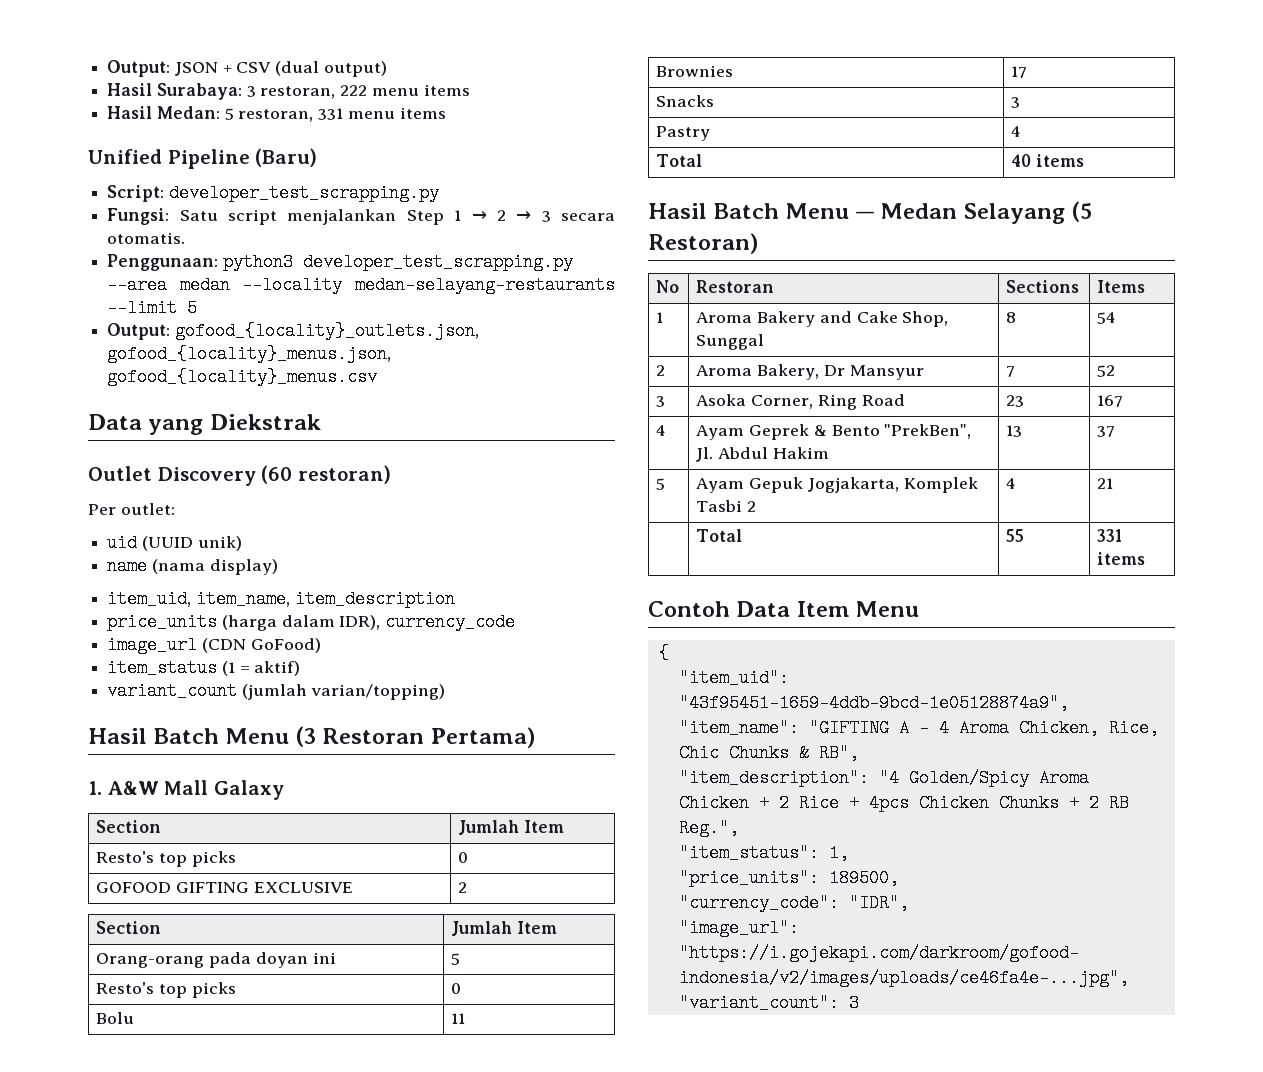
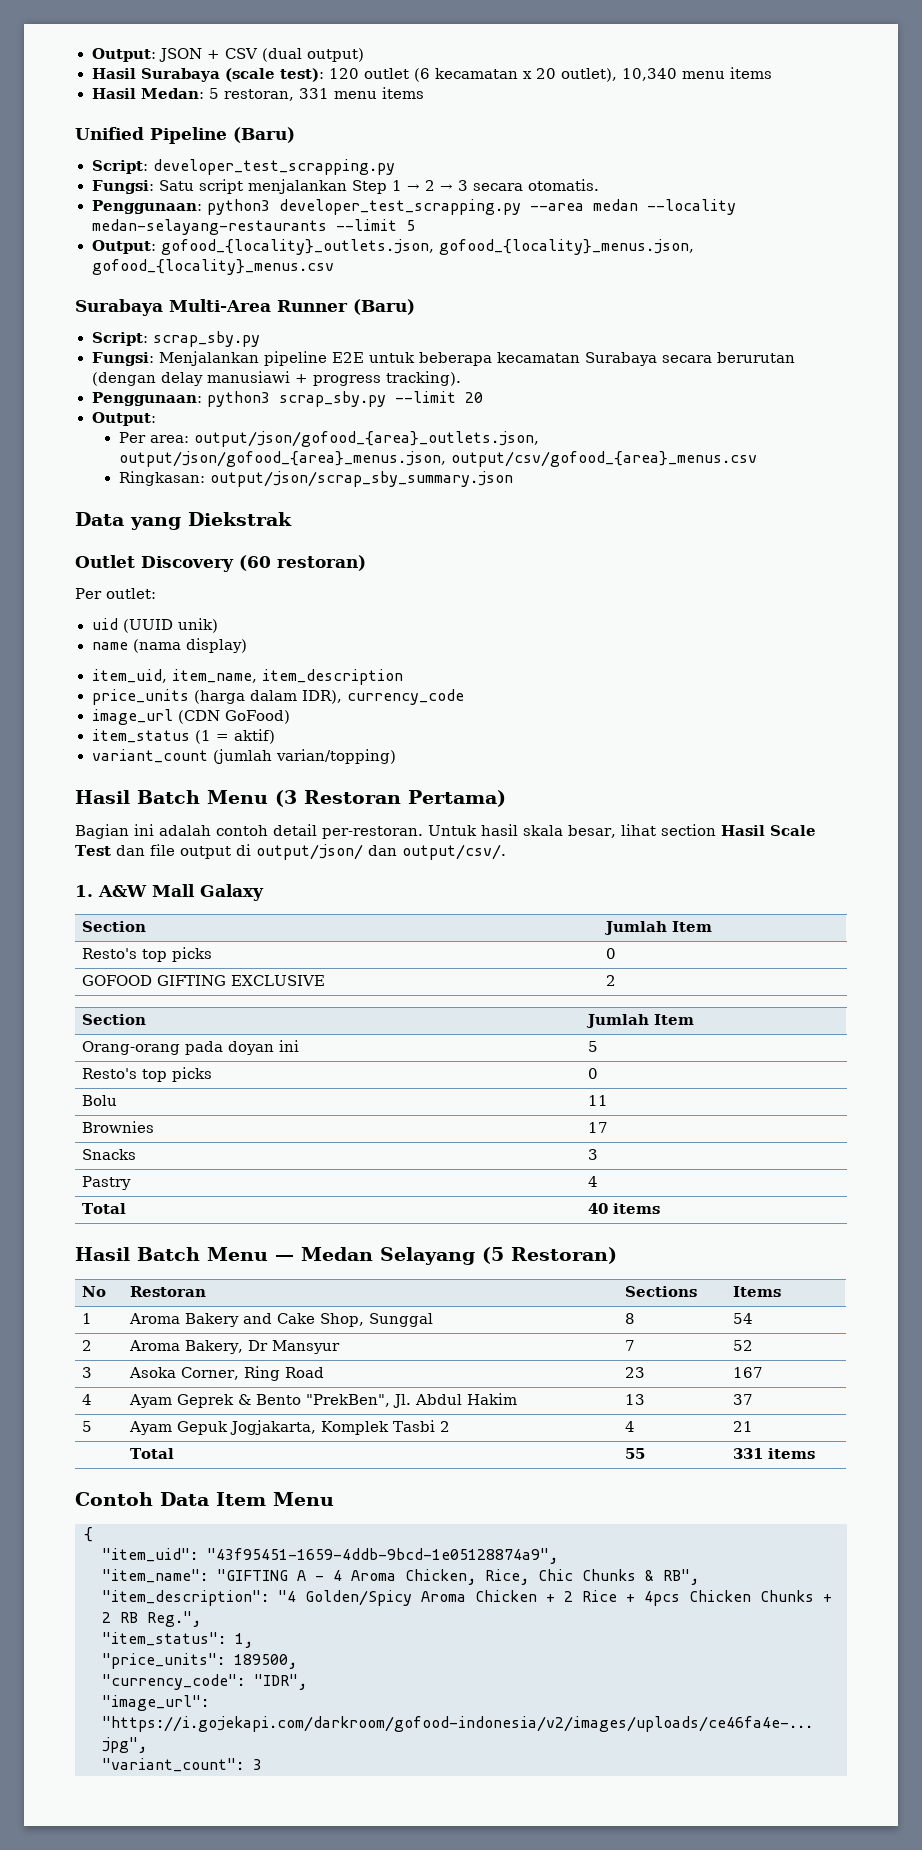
[156,83,368,100] Surabaya: 3 restoran, 222 -> [140,68,677,82] Surabaya (scale test): 120 outlet (6 kecamatan x 20 outlet), 10,340
(378, 377) none -> [75,299,415,316] [91,331,260,347] [91,351,795,366] [91,371,461,386] [91,391,483,407] [91,412,156,426] [118,431,539,447] [118,451,757,467] [118,471,513,487] // Surabaya Multi-Area Runner (Baru) // Script: scrap_sby.py // Fungsi: Menjalankan pipeline E2E untuk beberapa kecamatan Surabaya secara berurutan (dengan delay manusiawi + progress tracking). // Penggunaan: python3 scrap_sby.py --limit 20 // Output: // Per area: output/json/gofood_{area}_outlets.json, output/json/gofood_{area}_menus.json, output/csv/gofood_{area}_menus.csv // Ringkasan: output/json/scrap_sby_summary.json
(535, 737) none -> [75,824,816,839] [75,844,506,860] // Bagian ini adalah contoh detail per-restoran. Untuk hasil skala besar, lihat section Hasil Scale Test dan file output di output/json/ dan output/csv/.

